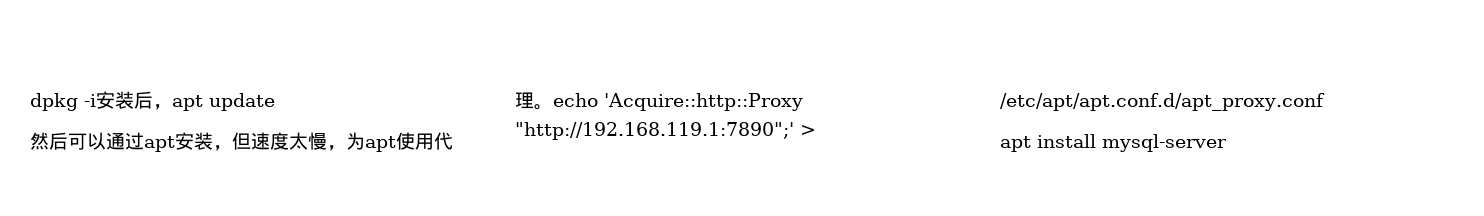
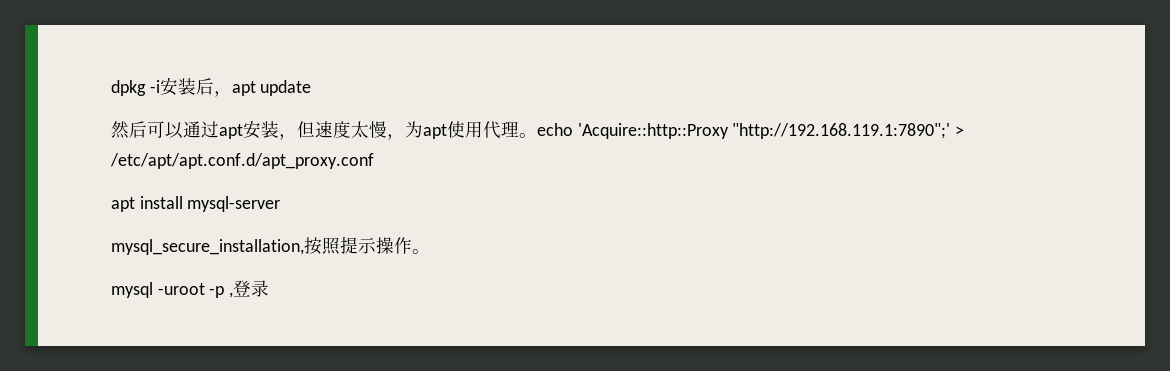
(1227, 143) none -> [111,236,430,255] [111,280,270,298] // mysql_secure_installation,按照提示操作。 // mysql -uroot -p ,登录

